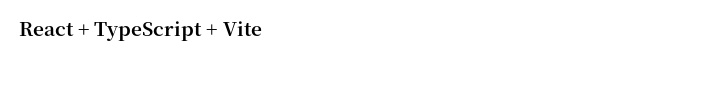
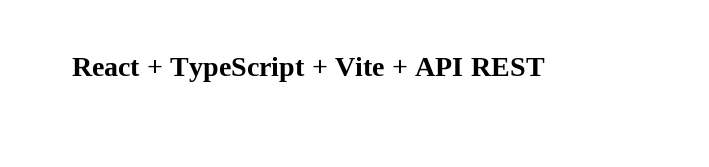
(262, 28) none -> [391,58,545,76] + API REST

